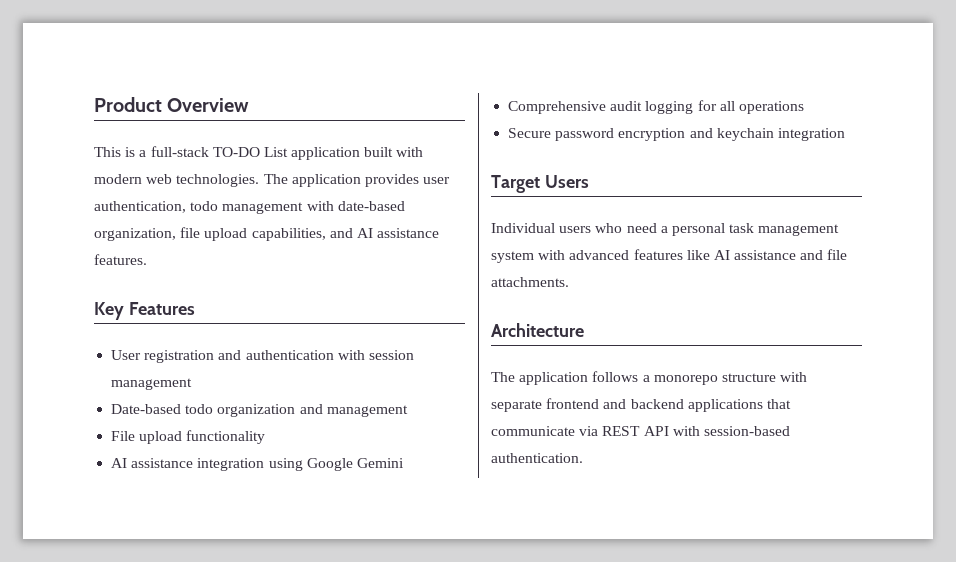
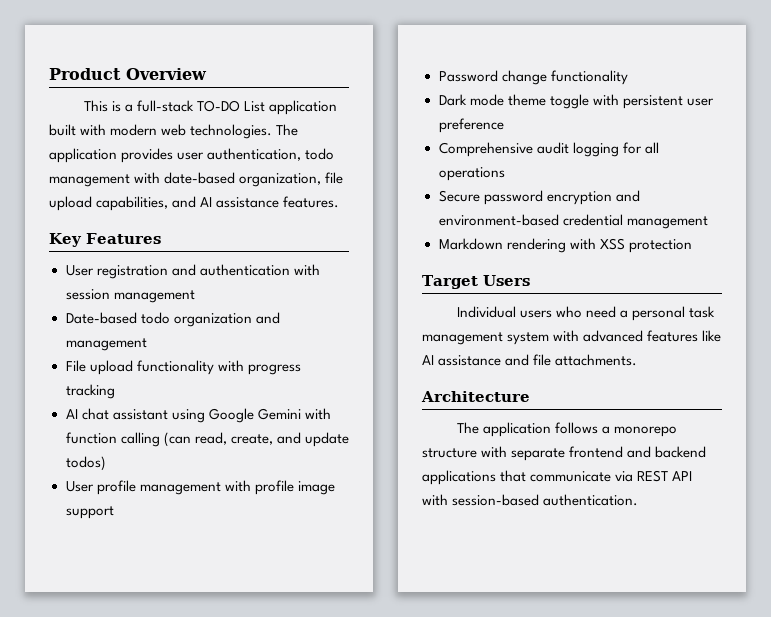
[111,458,265,471] // AI assistance integration -> [217,360,301,375] [65,384,115,399] [65,408,168,420] with progress tracking // AI chat assistant
(404, 463) none -> [304,408,331,420] [65,432,349,447] [65,456,106,471] [65,480,335,495] [65,506,114,519] [438,70,628,85] [438,94,714,109] [438,118,504,133] with function calling (can read, create, and update todos) // User profile management with profile image support // Password change functionality // Dark mode theme toggle with persistent user preference
[716,128,845,141] keychain integration -> [438,214,708,229] [438,238,692,253] environment-based credential management // Markdown rendering with XSS protection

